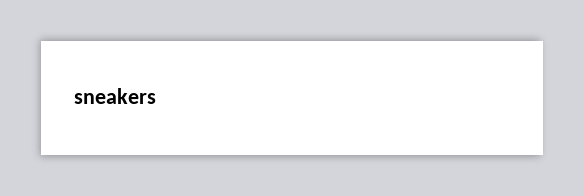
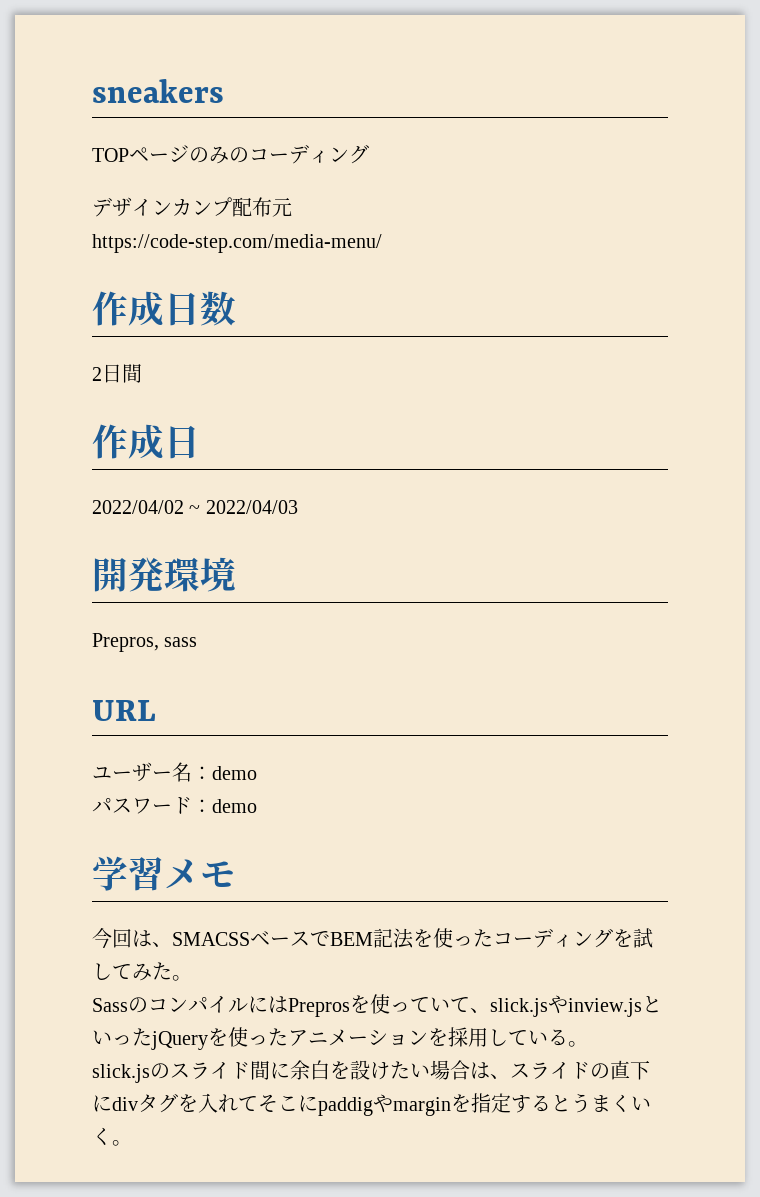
(156, 96) none -> [92,144,369,164] [92,197,292,217] [92,234,382,253] [92,291,236,326] [92,364,142,383] [92,424,200,459] [92,500,298,514] [92,557,236,592] [92,633,198,652] [92,700,156,721] [92,762,257,782] [92,797,257,814] [92,856,236,891] [92,928,653,949] [92,962,192,981] [92,994,662,1017] [92,1027,588,1050] [92,1060,650,1083] [92,1093,651,1116] [92,1127,132,1146] // TOPページのみのコーディング // デザインカンプ配布元 // https://code-step.com/media-menu/ // 作成日数 // 2日間 // 作成日 // 2022/04/02 ~ 2022/04/03 // 開発環境 // Prepros, sass // URL // ユーザー名：demo // パスワード：demo // 学習メモ // 今回は、SMACSSベースでBEM記法を使ったコーディングを試してみた。 // SassのコンパイルにはPreprosを使っていて、slick.jsやinview.jsといったjQueryを使ったアニメーションを採用している。 // slick.jsのスライド間に余白を設けたい場合は、スライドの直下にdivタグを入れてそこにpaddigやmarginを指定するとうまくいく。

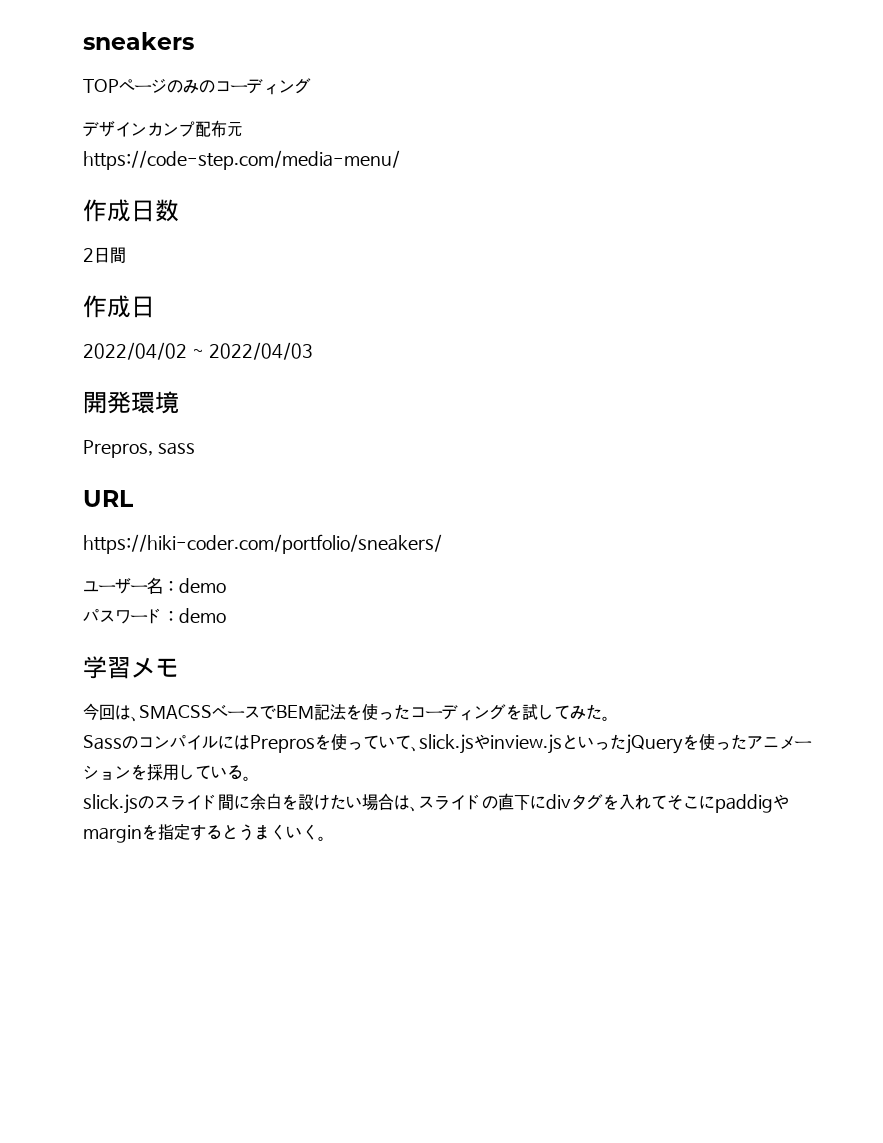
(156, 710) none -> [83,534,442,554] // https://hiki-coder.com/portfolio/sneakers/

